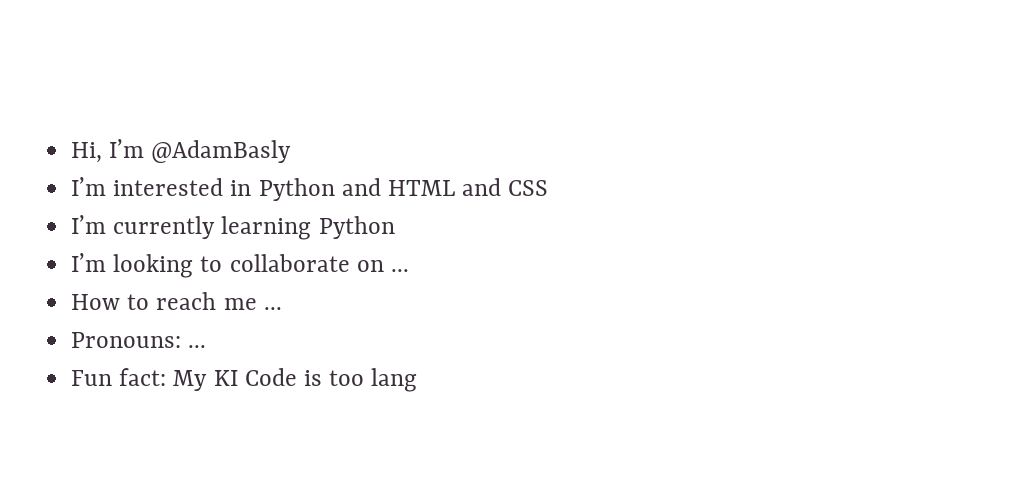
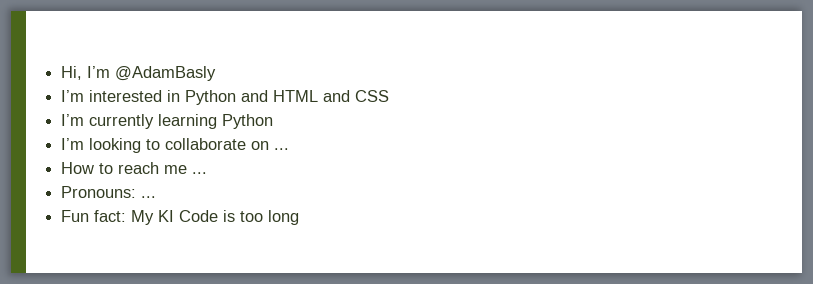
[371,368,418,392] lang -> [268,210,300,225] long

